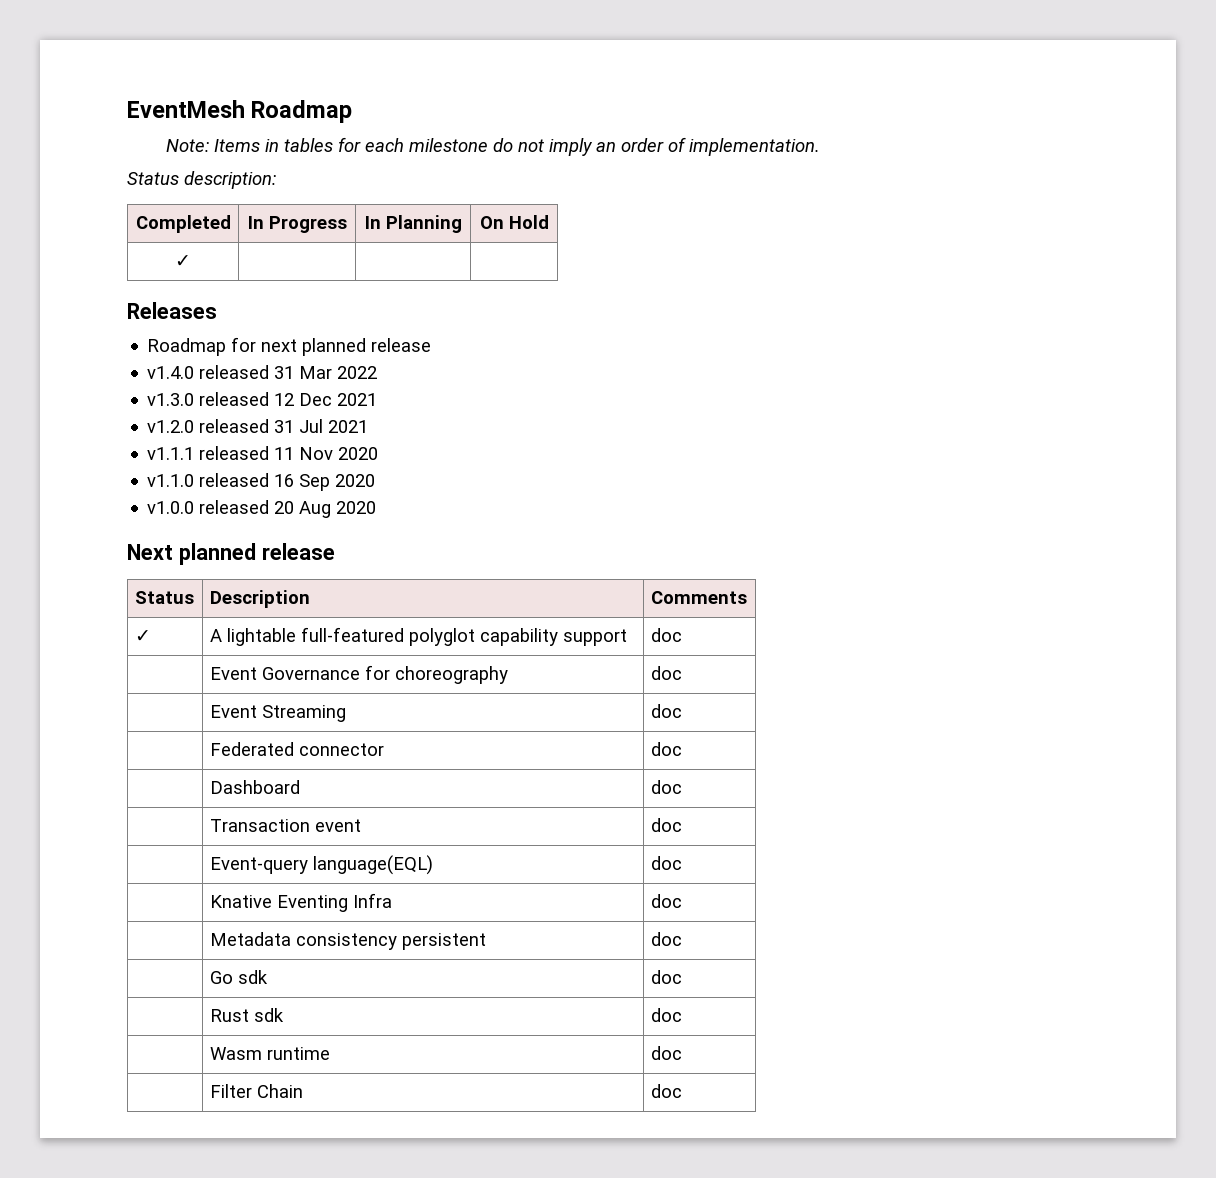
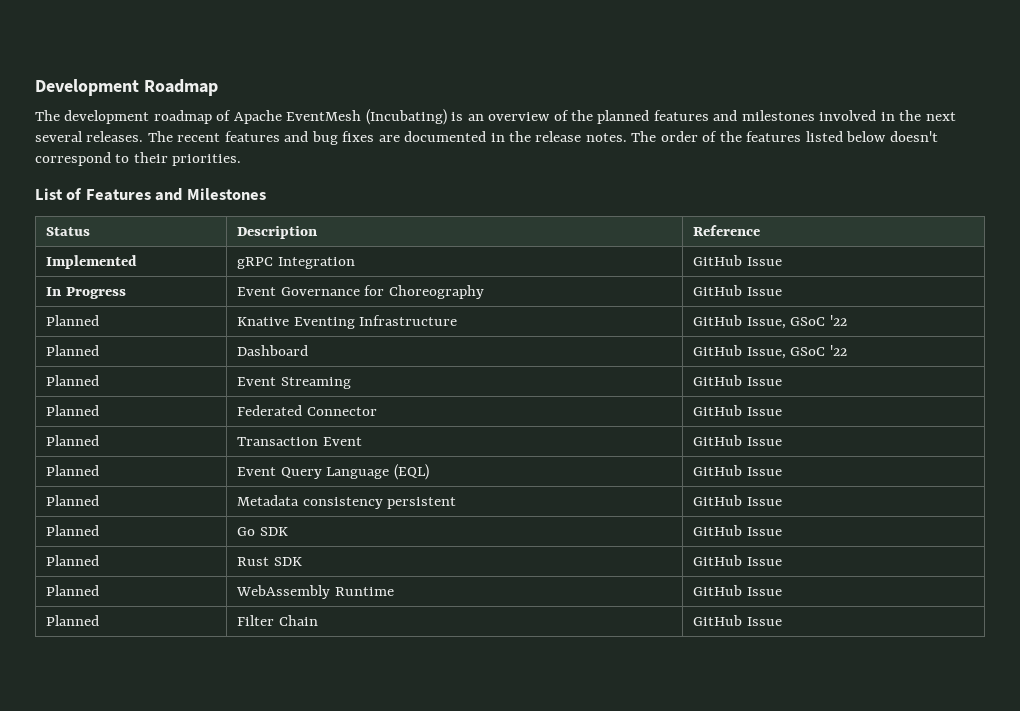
[127,100,245,118] EventMesh -> [35,79,139,96] Development
[165,137,820,156] [127,171,276,189] [135,215,231,233] [247,216,347,233] [364,215,462,233] [479,215,549,229] [175,255,191,267] [127,302,217,319] [147,337,432,356] [147,365,378,379] [147,392,378,406] [147,419,369,433] [147,446,379,460] [147,473,376,491] [147,500,377,518] [127,543,335,565] [134,591,194,604] [209,590,310,608] [650,591,747,604] [134,630,151,642] [209,627,627,646] [650,628,682,642] [209,665,508,684] [650,666,682,680] [209,705,346,722] [650,704,682,718] [209,742,384,756] [650,742,682,756] [209,780,300,794] [650,780,682,794] [209,819,361,832] [650,818,682,832] [209,855,433,875] [650,856,682,870] [209,893,392,912] [650,894,682,908] [209,932,486,950] [650,932,682,946] [209,970,268,984] [650,970,682,984] [209,1008,284,1022] [650,1008,682,1022] [209,1047,330,1060] [650,1046,682,1060] Note: Items in tables for each milestone do not imply an order of implementation. // Status description: // Completed | In Progress | In Planning | On Hold // ✓ | | | // Releases // Roadmap for next planned release // v1.4.0 released 31 Mar 2022 // v1.3.0 released 12 Dec 2021 // v1.2.0 released 31 Jul 2021 // v1.1.1 released 11 Nov 2020 // v1.1.0 released 16 Sep 2020 // v1.0.0 released 20 Aug 2020 // Next planned release // Status | Description | Comments // ✓ | A lightable full-featured polyglot capability support | doc // | Event Governance for choreography | doc // | Event Streaming | doc // | Federated connector | doc // | Dashboard | doc // | Transaction event | doc // | Event-query language(EQL) | doc // | Knative Eventing Infra | doc // | Metadata consistency persistent | doc // | Go sdk | doc // | Rust sdk | doc // | Wasm runtime | doc // -> [35,109,956,125] [35,131,938,145] [35,152,242,166] [35,188,266,201] [46,227,91,236] [237,226,318,239] [693,225,761,236] [46,255,138,269] [237,257,355,269] [693,255,782,266] [46,287,126,299] [237,285,484,299] [693,285,782,296] [46,315,100,326] [237,315,458,329] [693,315,847,329] [46,345,100,356] [237,345,309,356] [693,345,847,359] [46,375,100,386] [237,377,351,389] [693,375,782,386] [46,405,100,416] [237,405,377,416] [693,405,782,416] [46,435,100,446] [237,437,362,446] [693,435,782,446] [46,465,100,476] [237,464,429,480] [693,465,782,476] [46,495,100,506] [237,495,457,509] [693,495,782,506] [46,525,100,536] [237,527,288,536] [693,525,782,536] [46,555,100,566] [237,557,302,566] [693,555,782,566] [46,585,100,596] [236,585,394,599] [693,585,782,596] [46,615,100,626] The development roadmap of Apache EventMesh (Incubating) is an overview of the planned features and milestones involved in the next several releases. The recent features and bug fixes are documented in the release notes. The order of the features listed below doesn't correspond to their priorities. // List of Features and Milestones // Status | Description | Reference // Implemented | gRPC Integration | GitHub Issue // In Progress | Event Governance for Choreography | GitHub Issue // Planned | Knative Eventing Infrastructure | GitHub Issue, GSoC '22 // Planned | Dashboard | GitHub Issue, GSoC '22 // Planned | Event Streaming | GitHub Issue // Planned | Federated Connector | GitHub Issue // Planned | Transaction Event | GitHub Issue // Planned | Event Query Language (EQL) | GitHub Issue // Planned | Metadata consistency persistent | GitHub Issue // Planned | Go SDK | GitHub Issue // Planned | Rust SDK | GitHub Issue // Planned | WebAssembly Runtime | GitHub Issue // Planned
[650,1084,682,1098] doc -> [693,615,782,626] GitHub Issue

